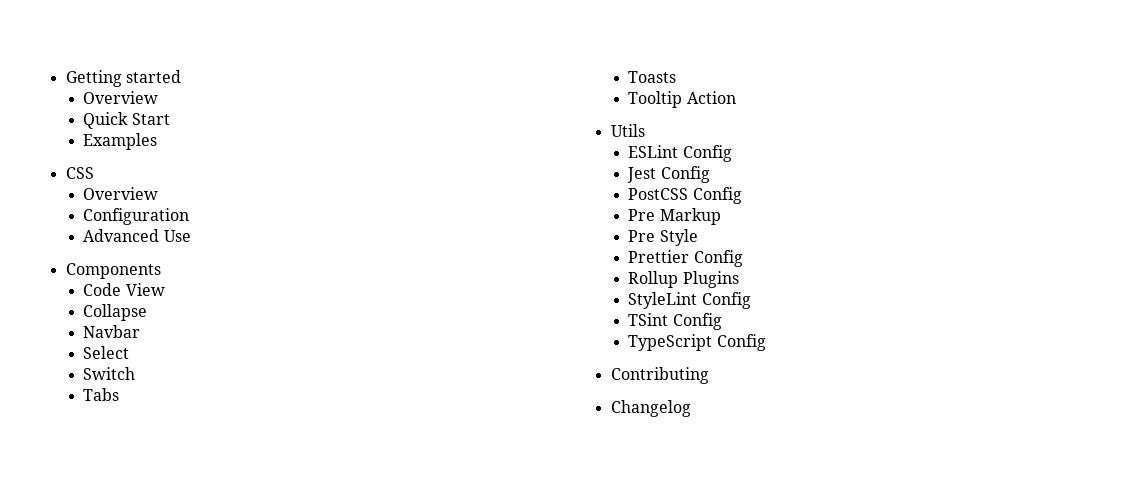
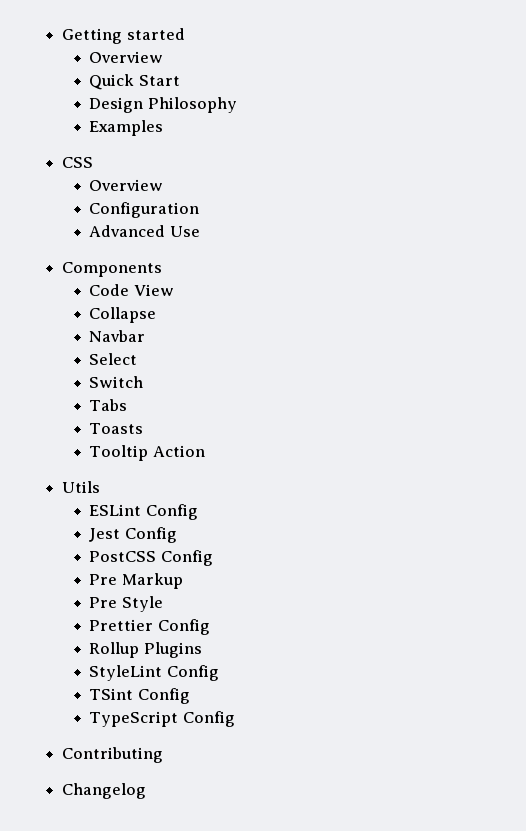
(170, 119) none -> [89,97,237,113] // Design Philosophy

